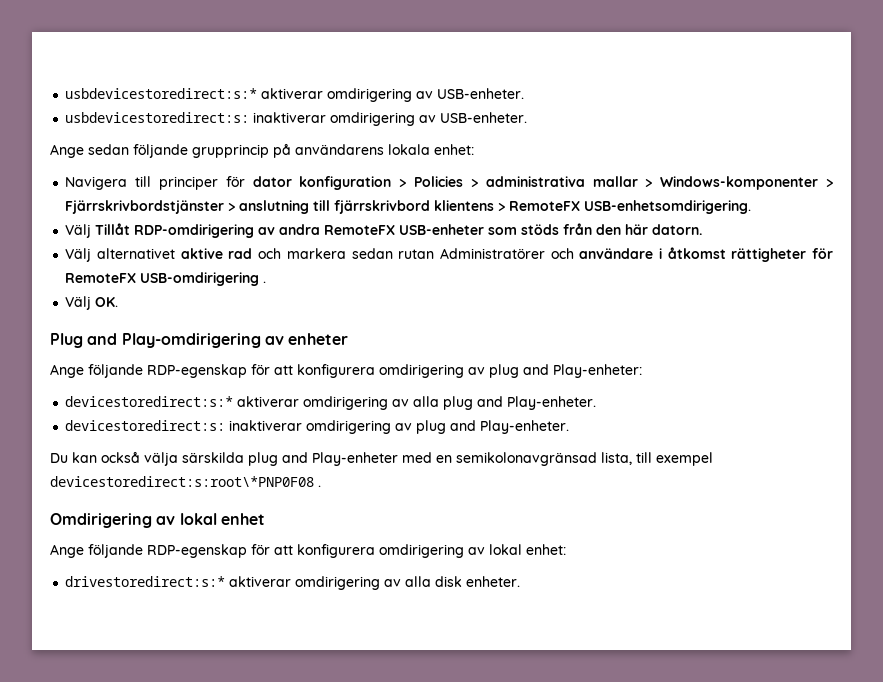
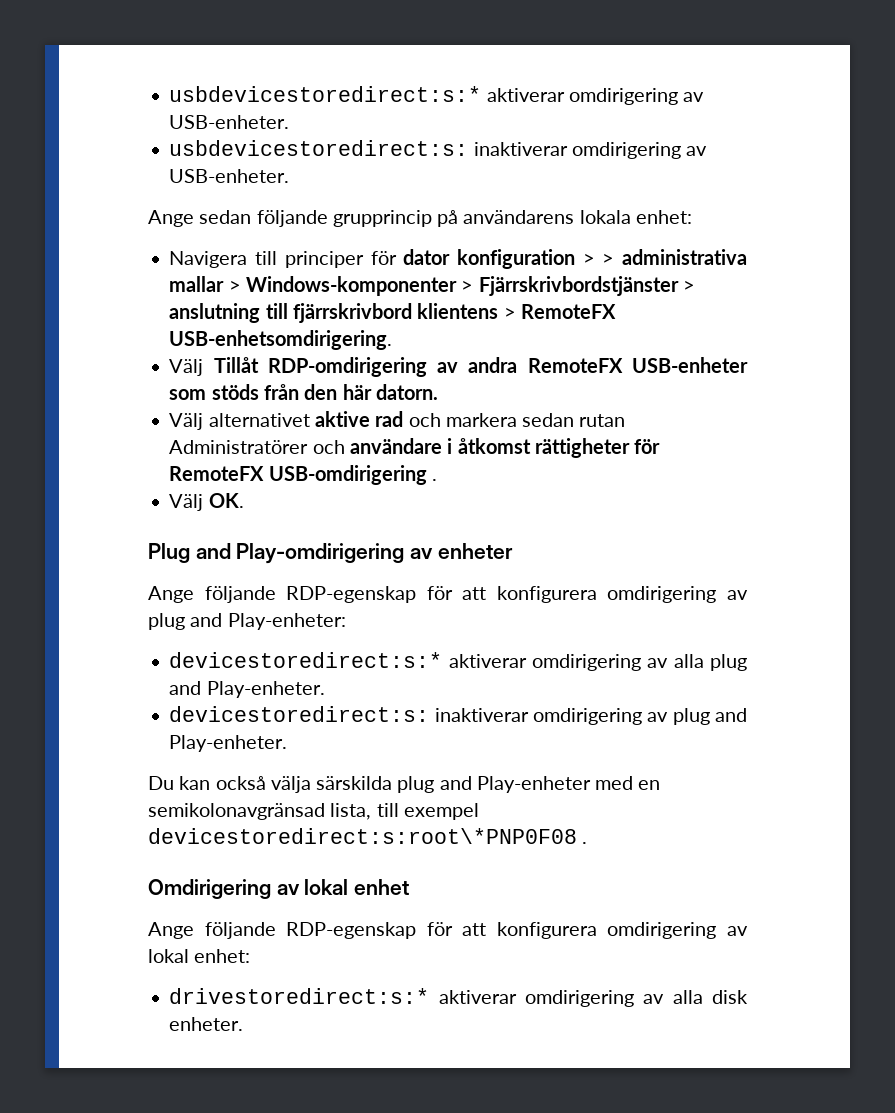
[414,176,464,187] Policies -> (595, 259) none

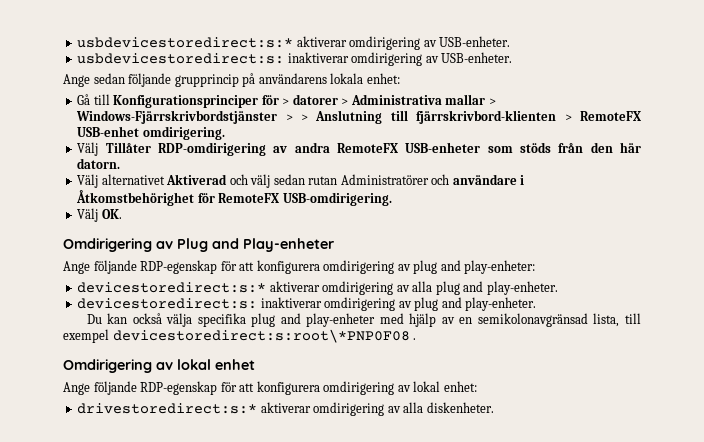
[169,249,748,269] [169,276,695,296] [169,303,616,323] [169,330,393,350] [169,357,259,376] Navigera till principer för dator konfiguration > > administrativa mallar > Windows-komponenter > Fjärrskrivbordstjänster > anslutning till fjärrskrivbord klientens > RemoteFX USB-enhetsomdirigering. // Välj Tillåt -> [77,94,496,108] [76,110,642,124] [77,126,225,140] [77,142,151,156] Gå till Konfigurationsprinciper för > datorer > Administrativa mallar > Windows-Fjärrskrivbordstjänster > > Anslutning till fjärrskrivbord-klienten > RemoteFX USB-enhet omdirigering. // Välj Tillåter
[314,411,517,427] aktive rad och markera -> [166,174,271,188] Aktiverad och välj
[457,438,661,458] [169,465,437,485] [169,493,244,511] [148,543,513,564] åtkomst rättigheter för RemoteFX USB-omdirigering . // Välj OK. // Plug and Play-omdirigering av enheter -> [76,190,392,206] [77,208,122,222] [63,238,334,252] Åtkomstbehörighet för RemoteFX USB-omdirigering. // Välj OK. // Omdirigering av Plug and Play-enheter
[227,613,346,630] Play-enheter: -> [464,260,536,274] play-enheter:
[206,681,325,698] Play-enheter. -> [486,281,558,295] play-enheter.
[169,735,288,752] Play-enheter. -> [465,297,537,311] play-enheter.
[316,776,634,793] särskilda plug and Play-enheter med -> [197,313,455,327] specifika plug and play-enheter med hjälp av
[711,990,748,1004] [169,1017,244,1031] disk enheter. -> [426,402,494,413] diskenheter.

